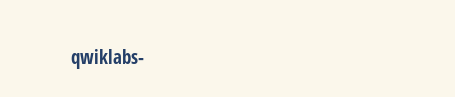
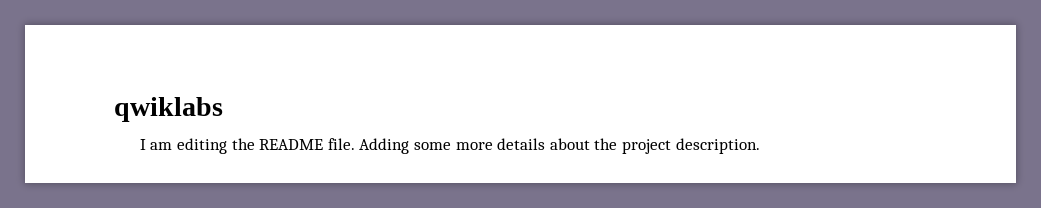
[71,49,144,69] qwiklabs- -> [114,97,223,122] [139,138,760,154] qwiklabs // I am editing the README file. Adding some more details about the project description.

